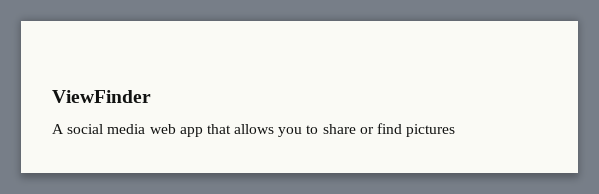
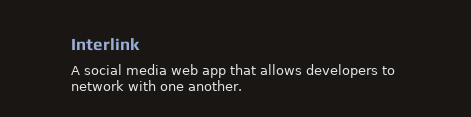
[52,90,151,103] ViewFinder -> [71,38,140,51] Interlink
[278,123,456,137] you to share or find pictures -> [306,64,395,78] [71,80,242,91] developers to network with one another.

